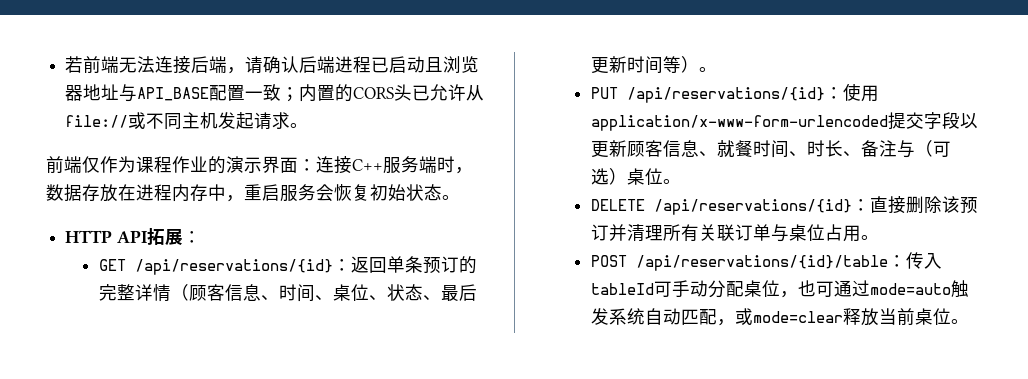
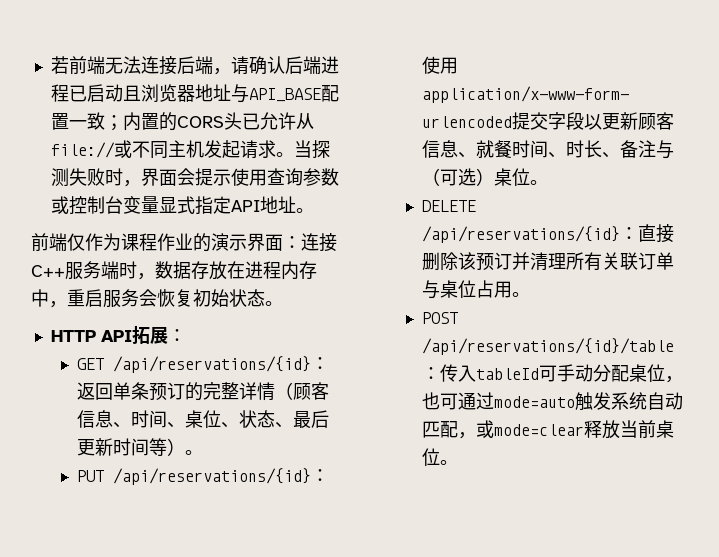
(309, 125) none -> [293,140,330,159] [50,168,339,187] [50,196,314,215] 当探测失败时，界面会提示使用查询参数或控制台变量显式指定API地址。

